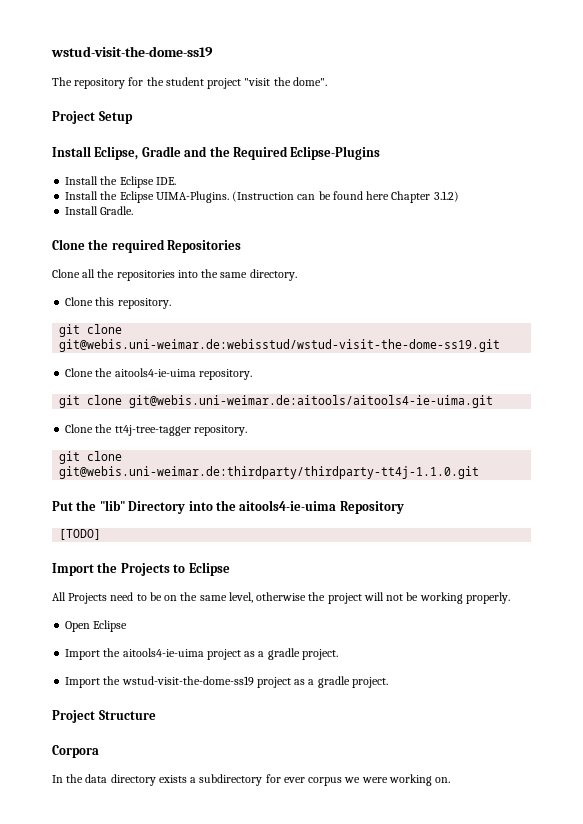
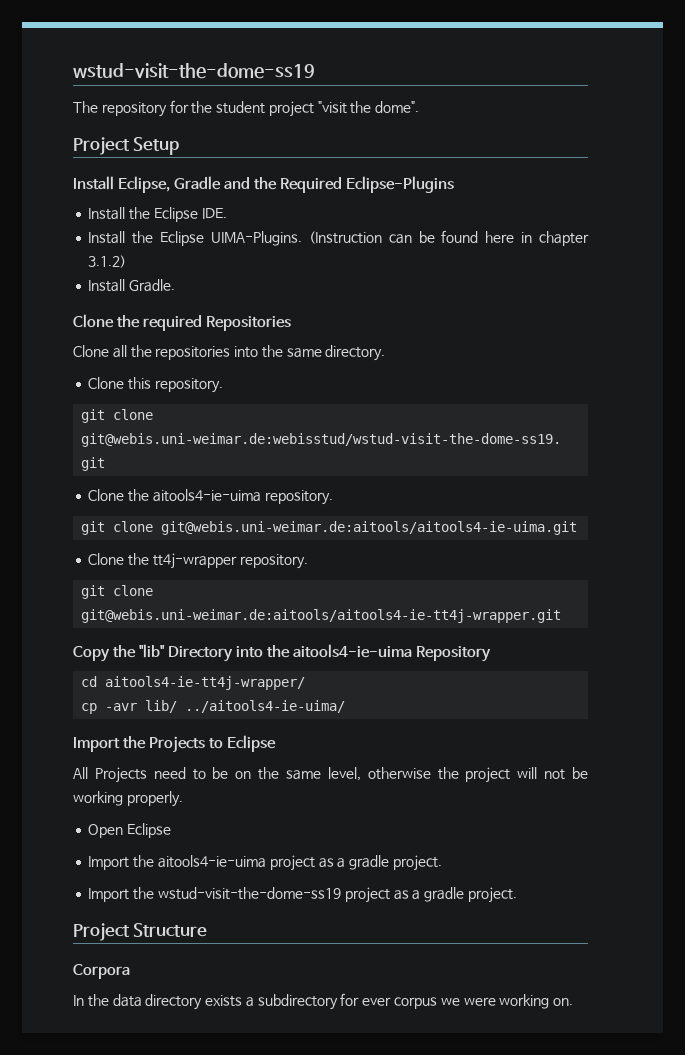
[391,191,431,203] Chapter -> [521,231,590,246] in chapter
[114,425,247,436] [59,451,123,464] [59,466,480,479] [52,501,73,511] tt4j-tree-tagger repository. // git clone git@webis.uni-weimar.de:thirdparty/thirdparty-tt4j-1.1.0.git // Put -> [152,553,308,569] [81,585,154,599] [81,609,562,623] [73,646,110,662] tt4j-wrapper repository. // git clone git@webis.uni-weimar.de:aitools/aitools4-ie-tt4j-wrapper.git // Copy
[59,529,102,540] [TODO] -> [81,676,306,690] [81,700,346,714] cd aitools4-ie-tt4j-wrapper/ // cp -avr lib/ ../aitools4-ie-uima/

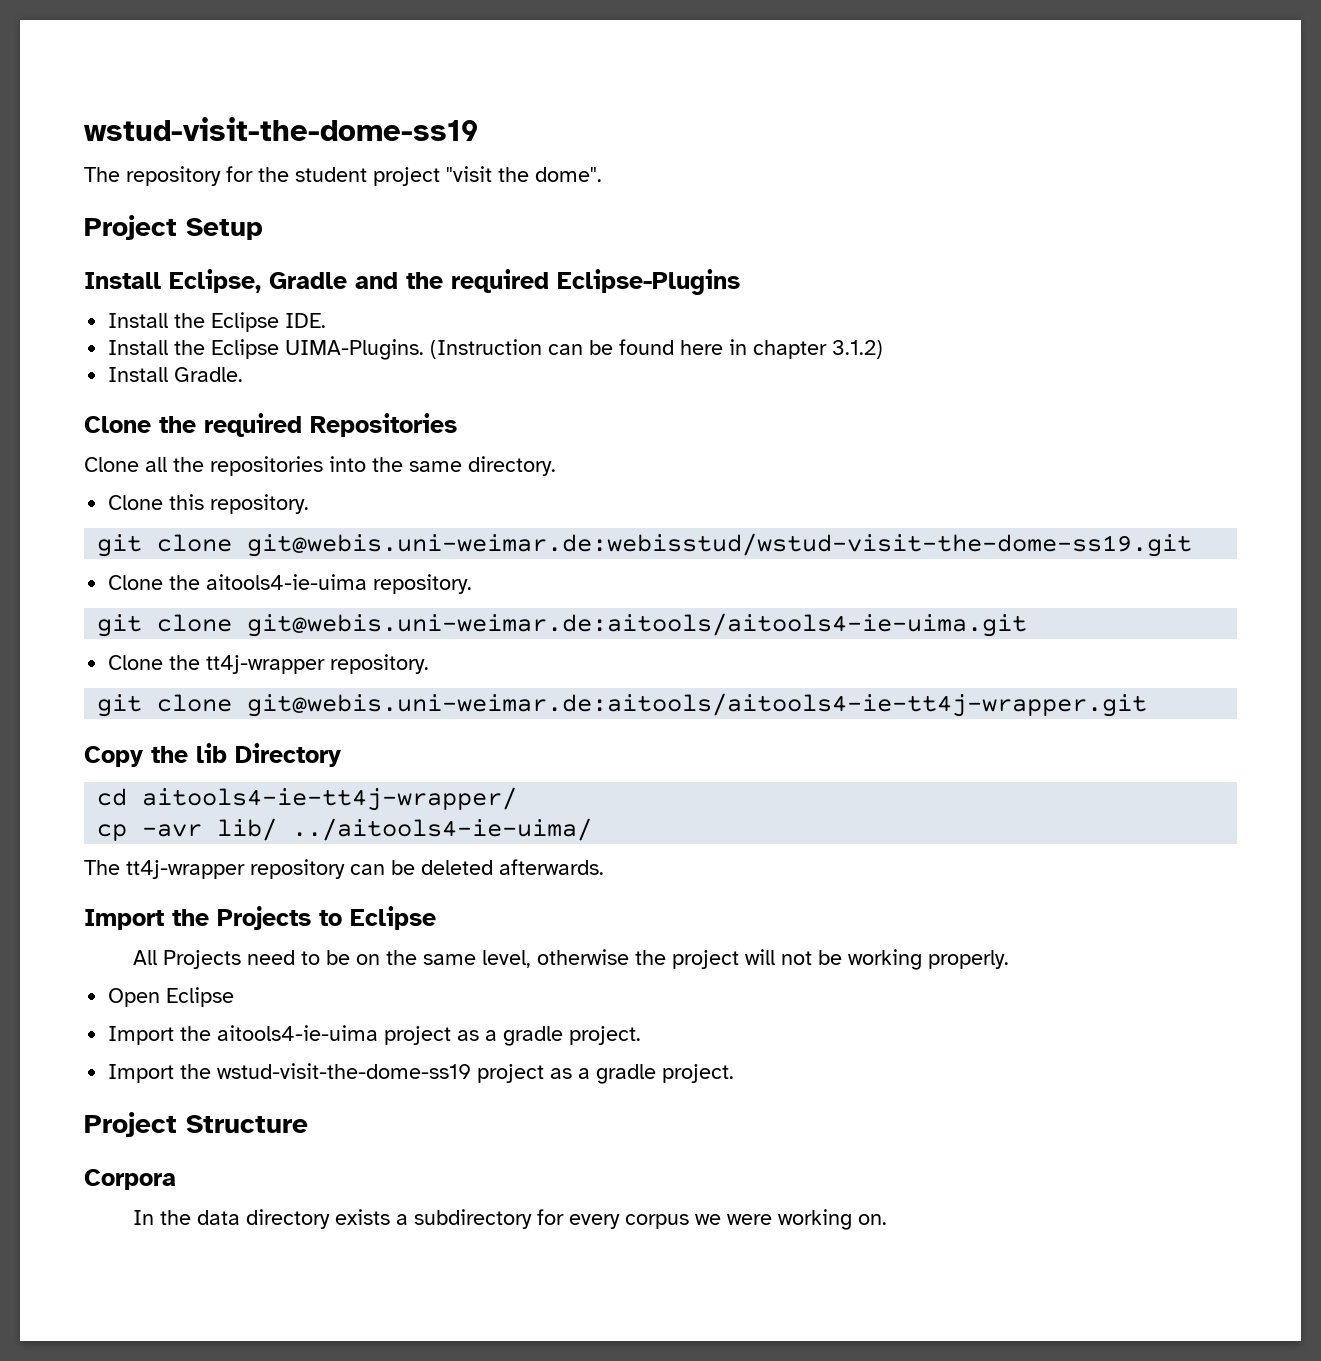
[280,177,343,193] Required -> [451,269,549,293] required
[139,644,166,658] "lib" -> [196,743,227,763] lib
[236,644,492,662] into the aitools4-ie-uima Repository -> (341, 755) none
(346, 706) none -> [84,859,604,879] // The tt4j-wrapper repository can be deleted afterwards.
[362,997,392,1006] ever -> [569,1214,621,1229] every

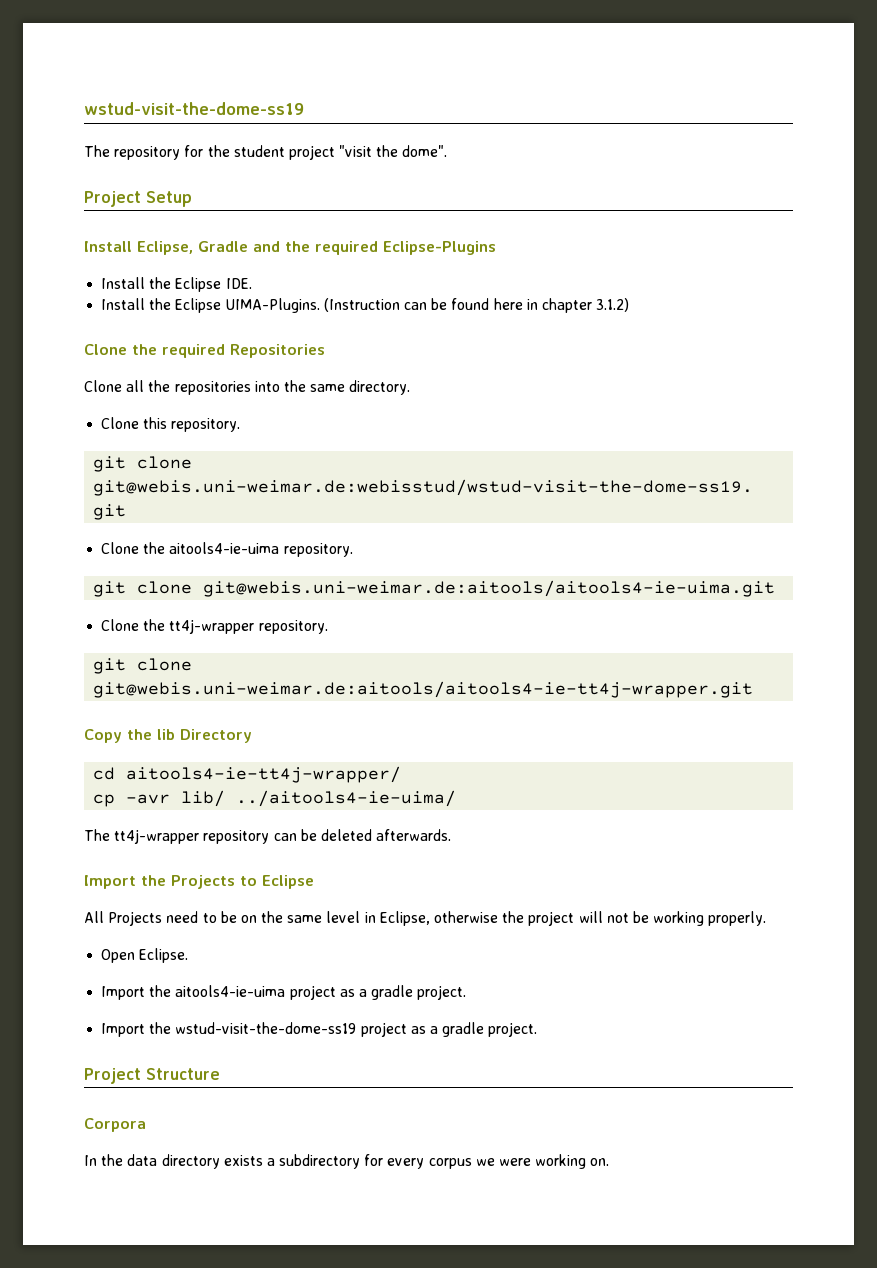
[108,367,244,382] // Install Gradle. -> (630, 305) none
[482,950,532,968] level, -> [326,911,430,926] level in Eclipse,
[166,987,235,1007] Eclipse -> [139,948,189,963] Eclipse.

